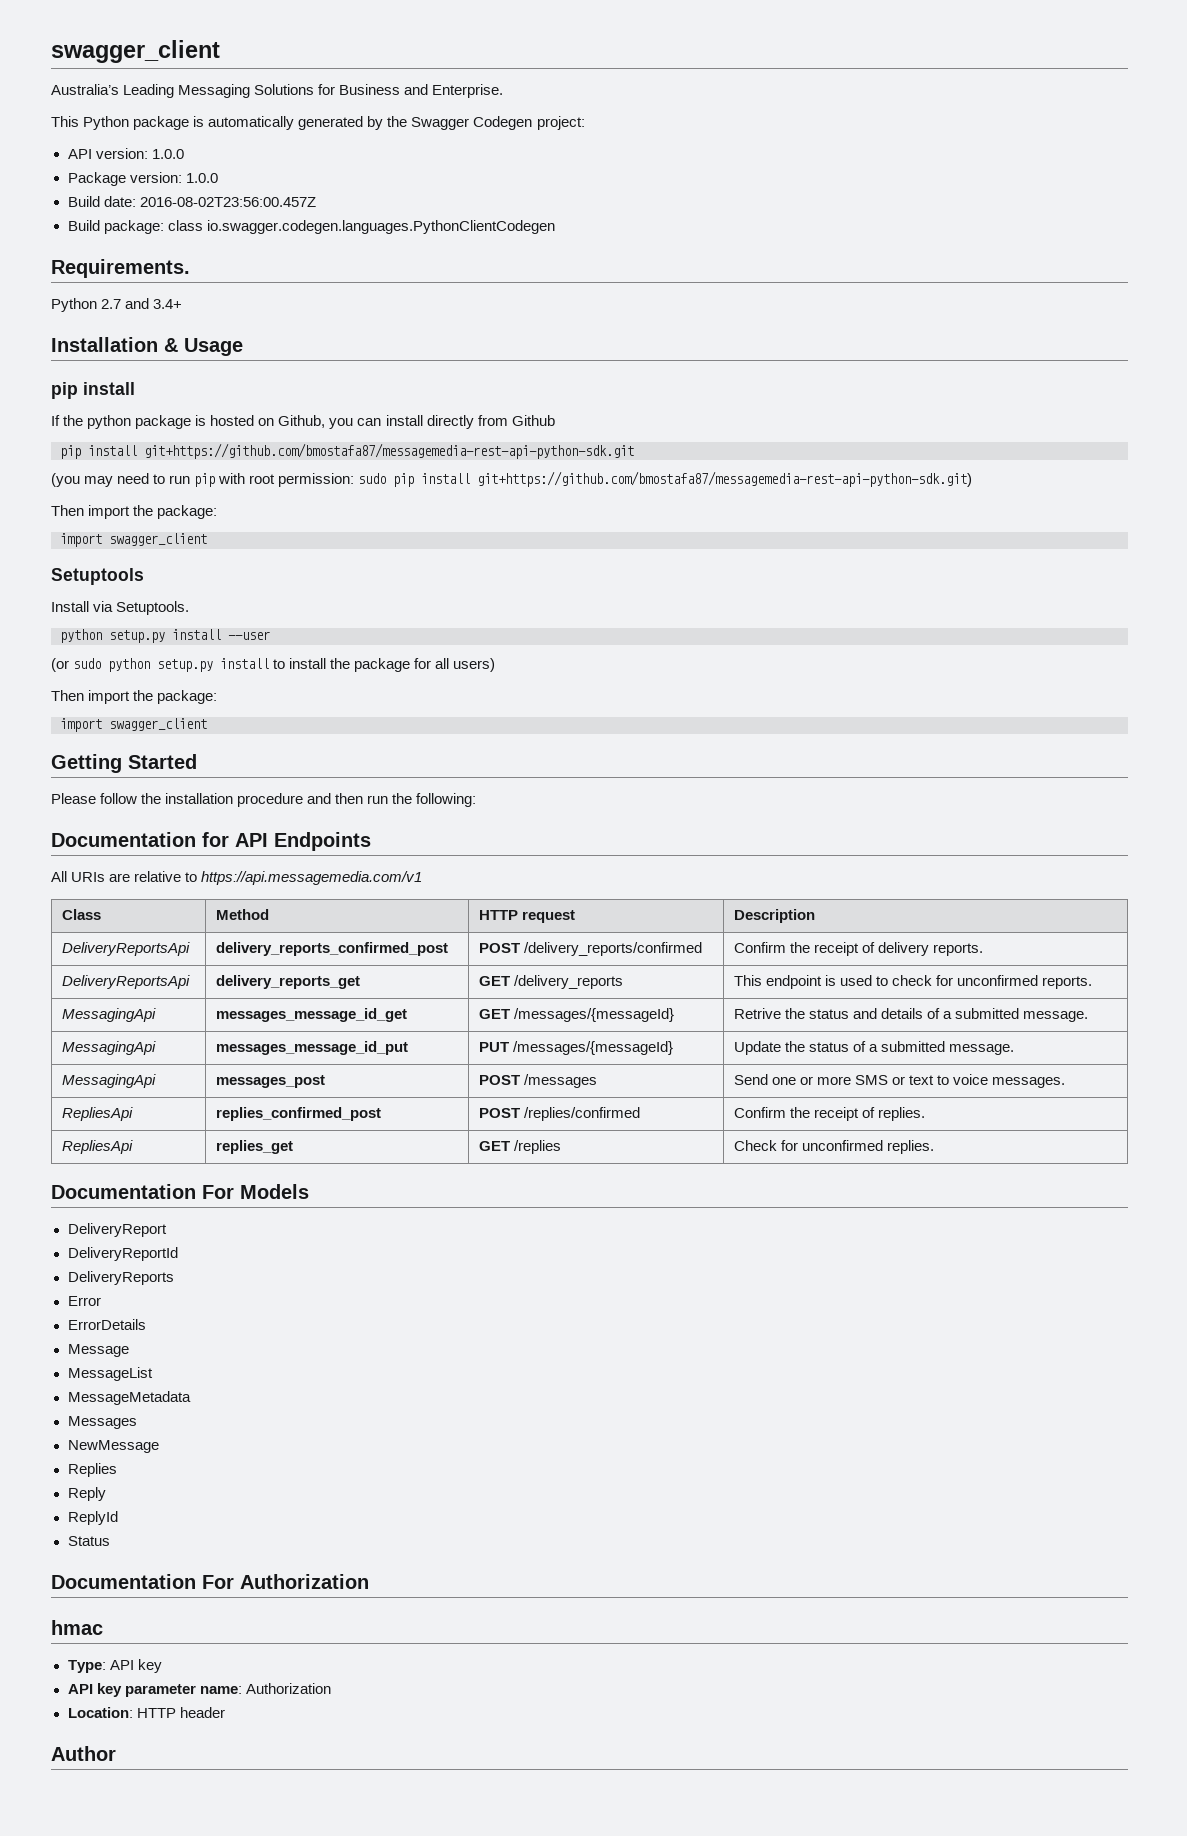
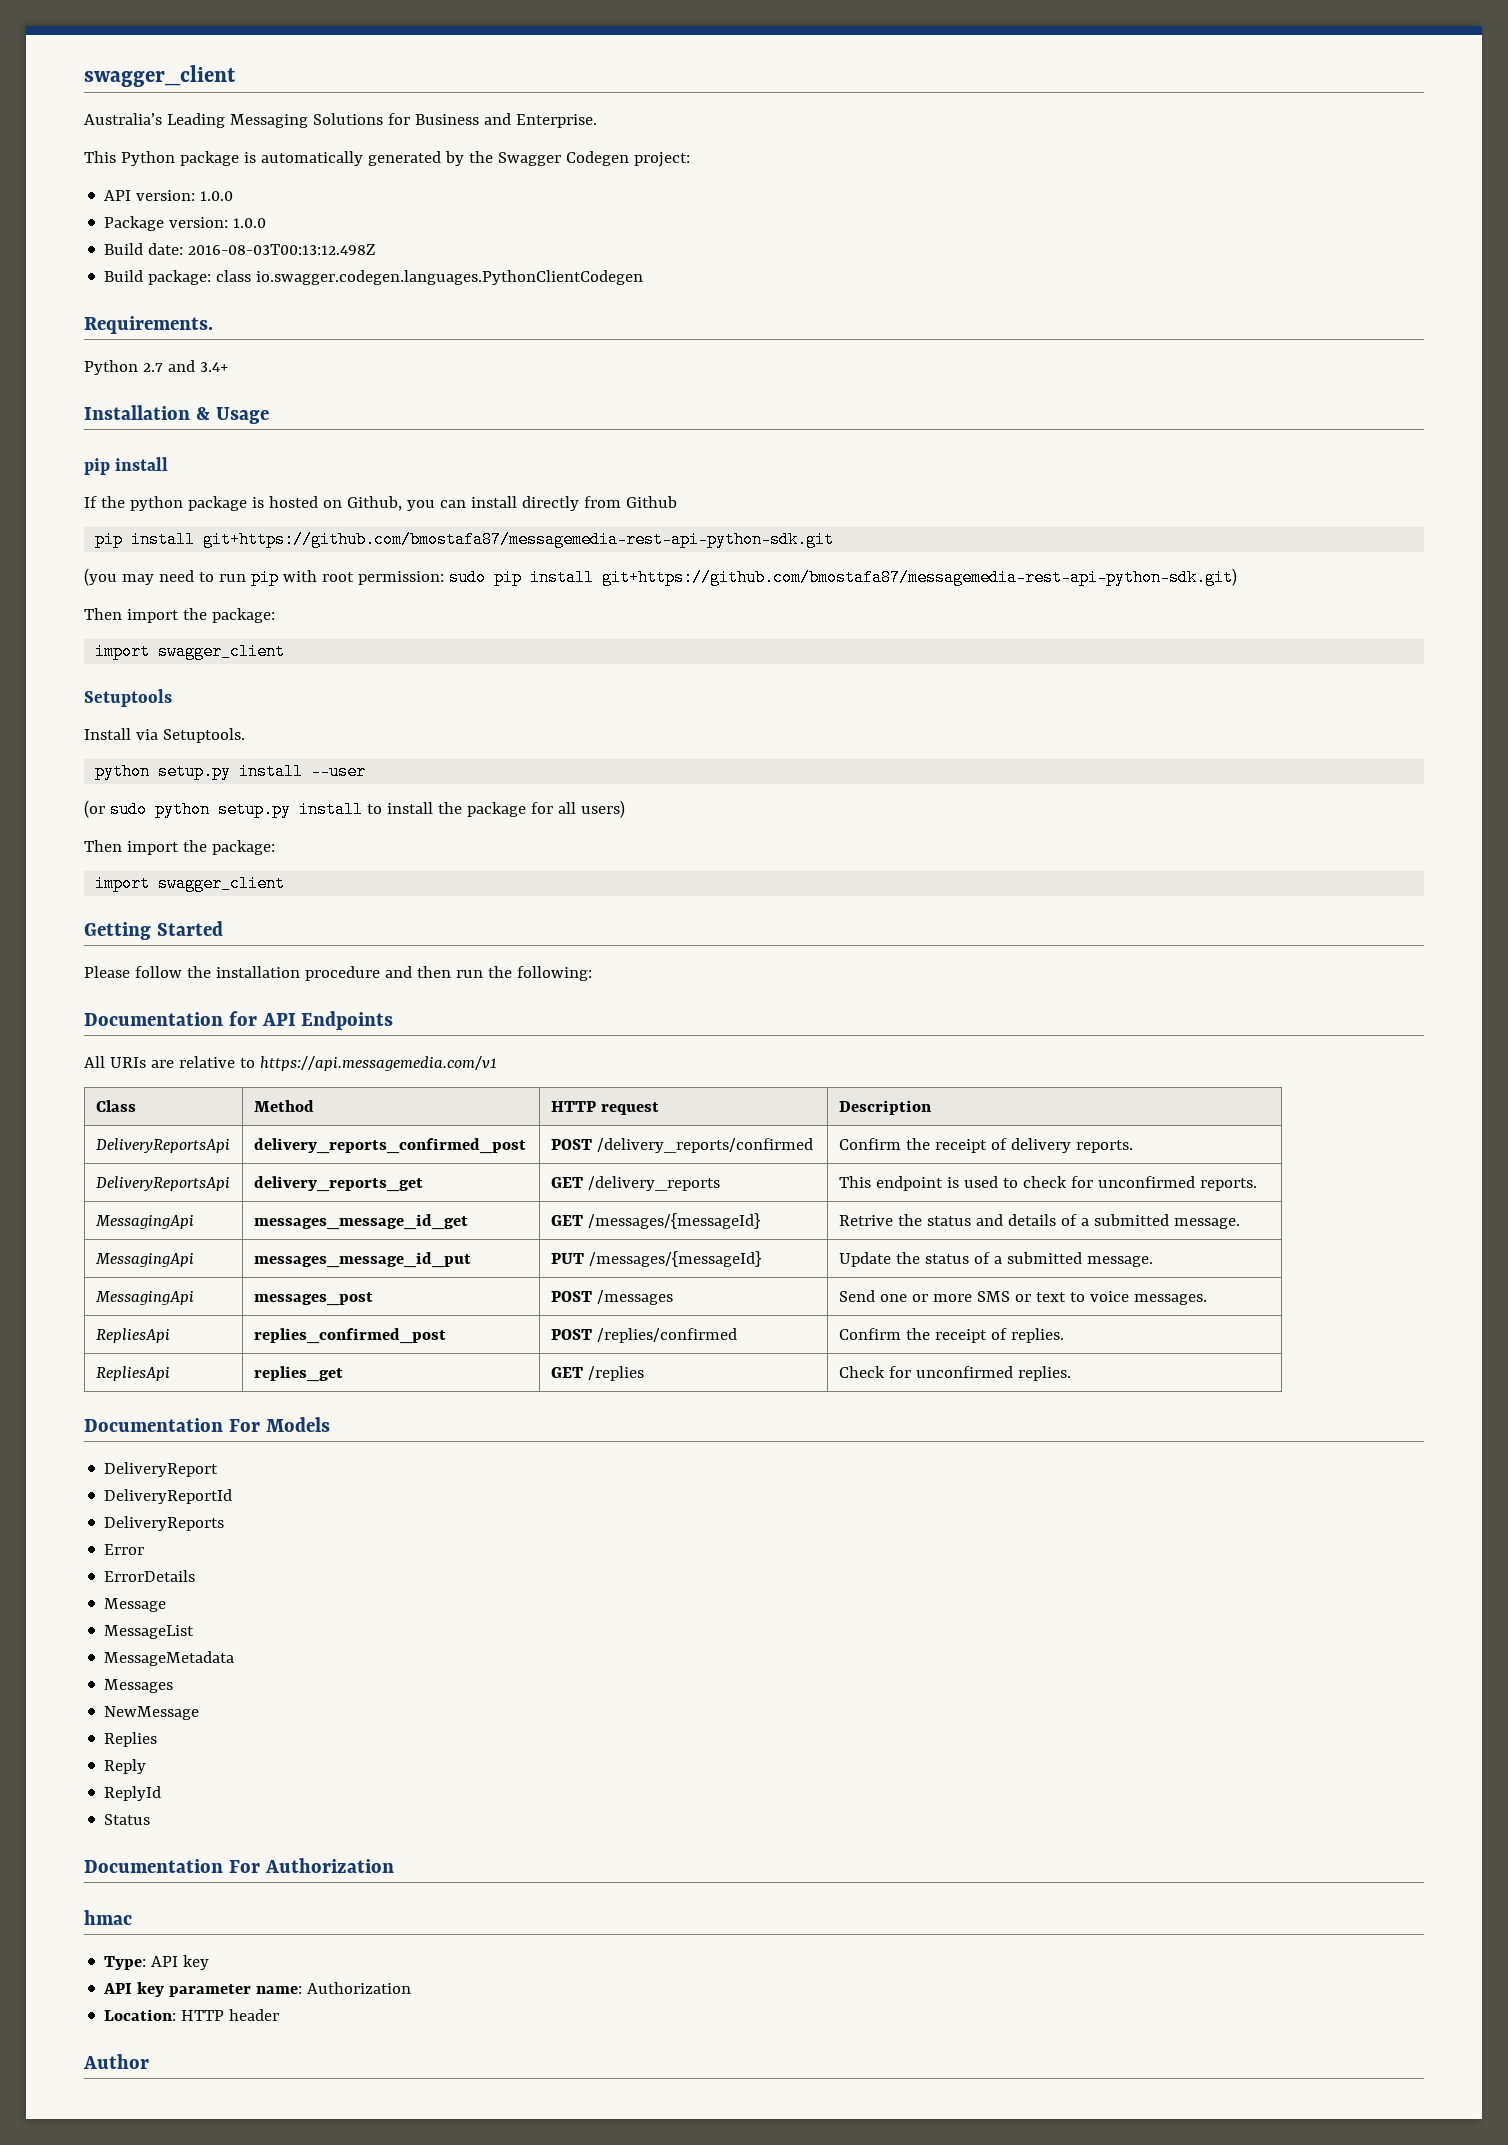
[139,197,316,207] 2016-08-02T23:56:00.457Z -> [188,244,376,255] 2016-08-03T00:13:12.498Z

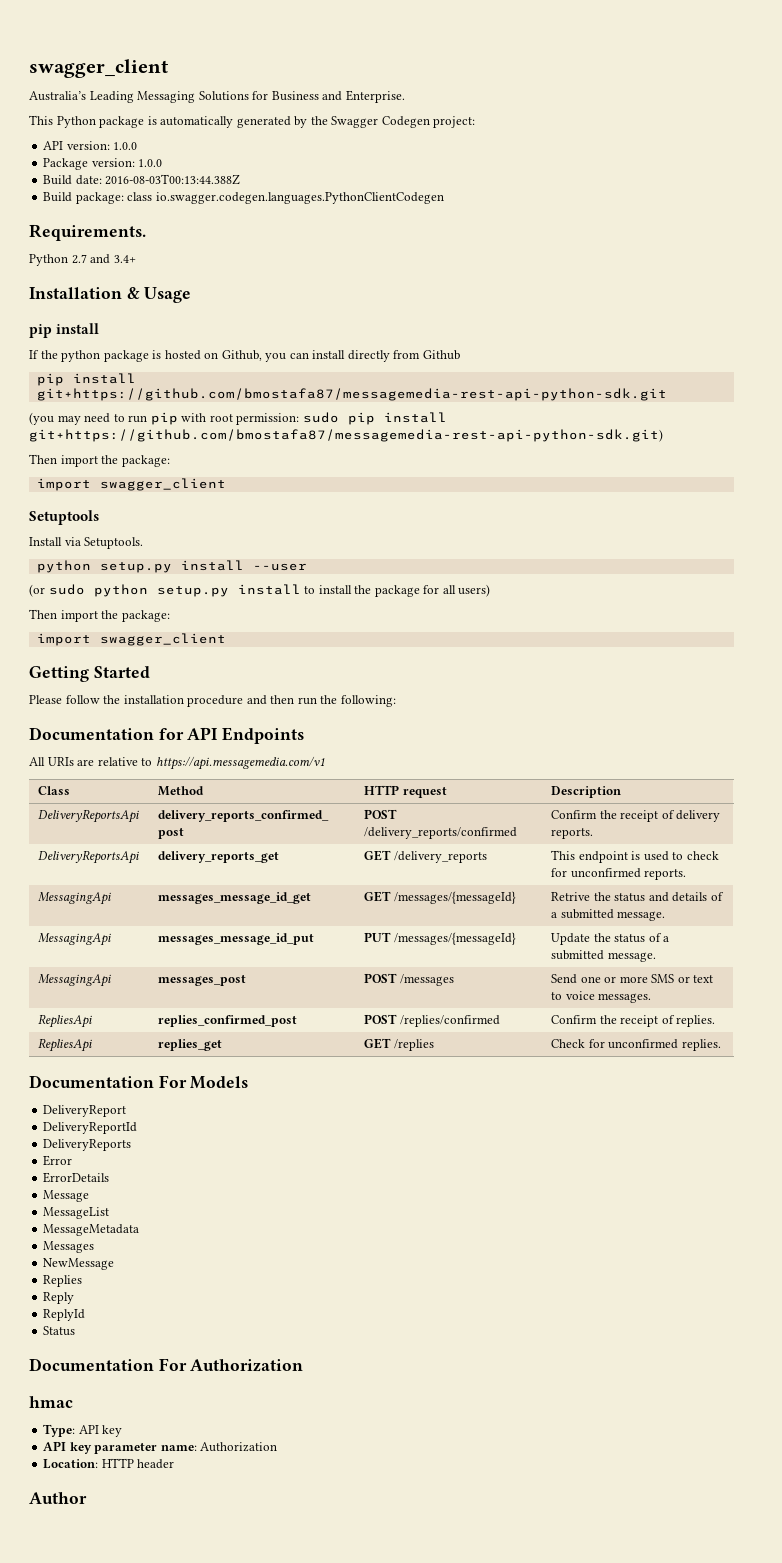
[188,244,376,255] 2016-08-03T00:13:12.498Z -> [105,174,241,185] 2016-08-03T00:13:44.388Z

